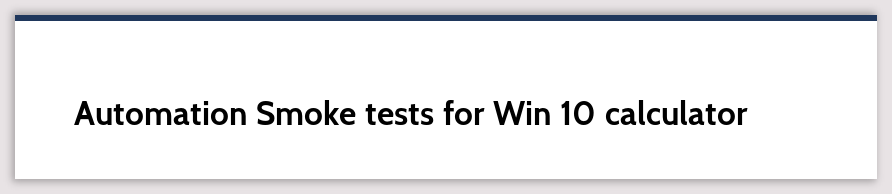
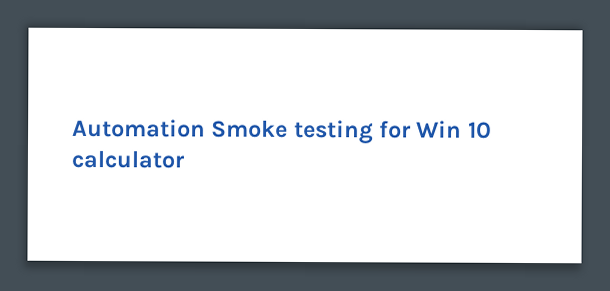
[365,104,435,125] tests -> [293,119,374,144] testing

